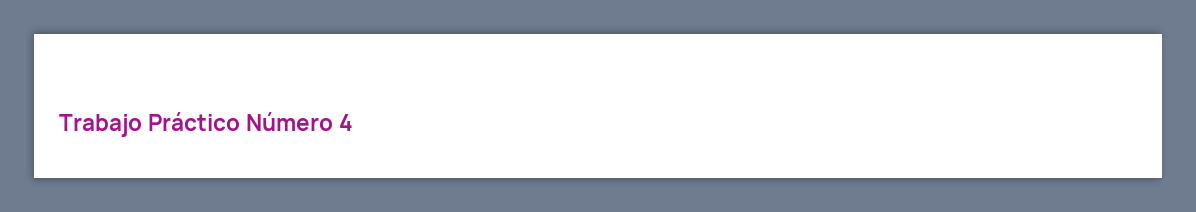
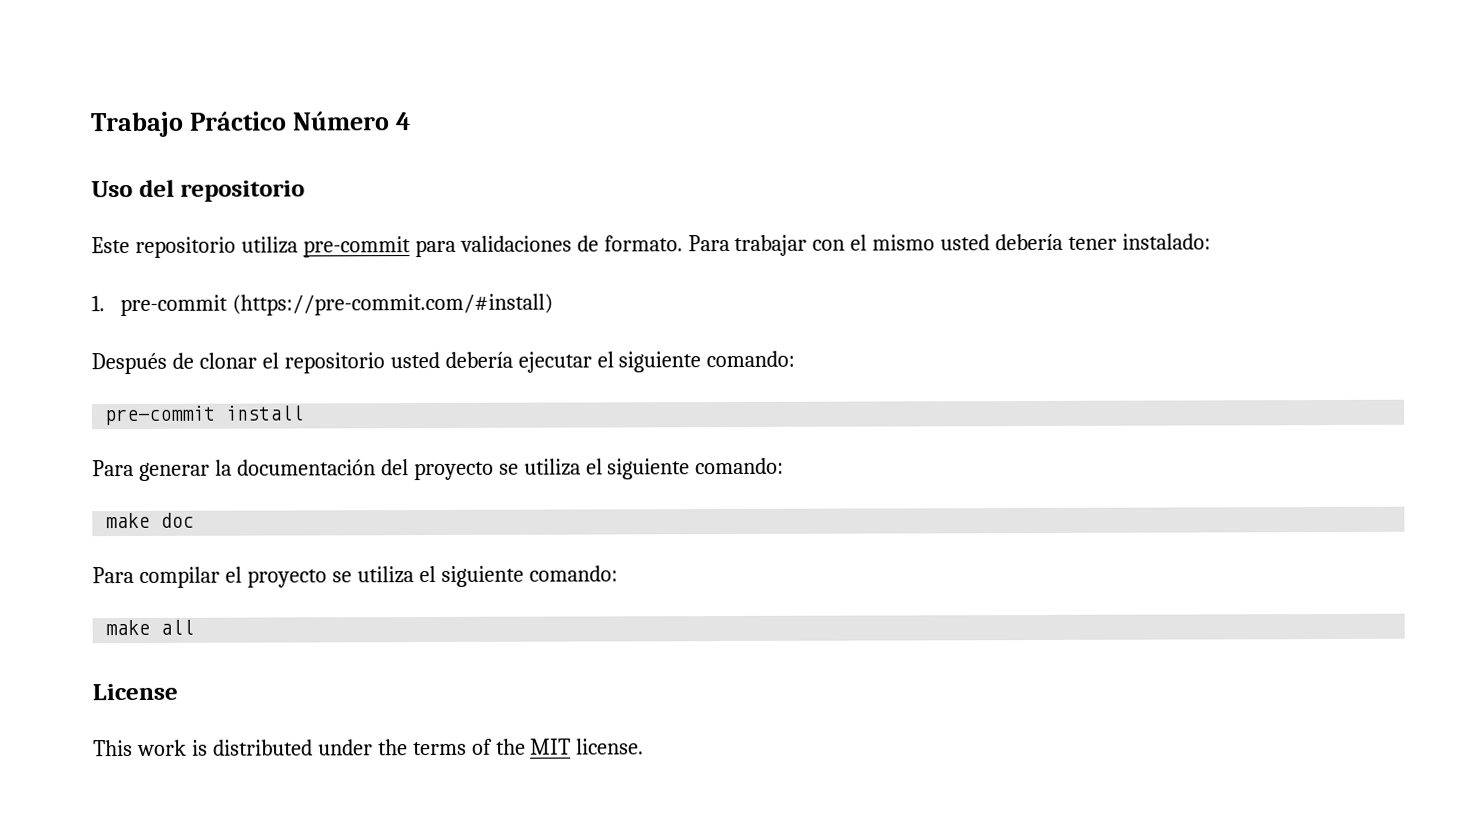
(354, 122) none -> [91,179,306,202] [91,233,1212,258] [91,293,554,317] [91,350,796,375] [104,405,305,426] [92,457,785,481] [105,512,195,529] [92,565,618,588] [105,619,195,636] [92,683,178,701] [93,738,645,757] // Uso del repositorio // Este repositorio utiliza pre-commit para validaciones de formato. Para trabajar con el mismo usted debería tener instalado: // 1. pre-commit (https://pre-commit.com/#install) // Después de clonar el repositorio usted debería ejecutar el siguiente comando: // pre-commit install // Para generar la documentación del proyecto se utiliza el siguiente comando: // make doc // Para compilar el proyecto se utiliza el siguiente comando: // make all // License // This work is distributed under the terms of the MIT license.

